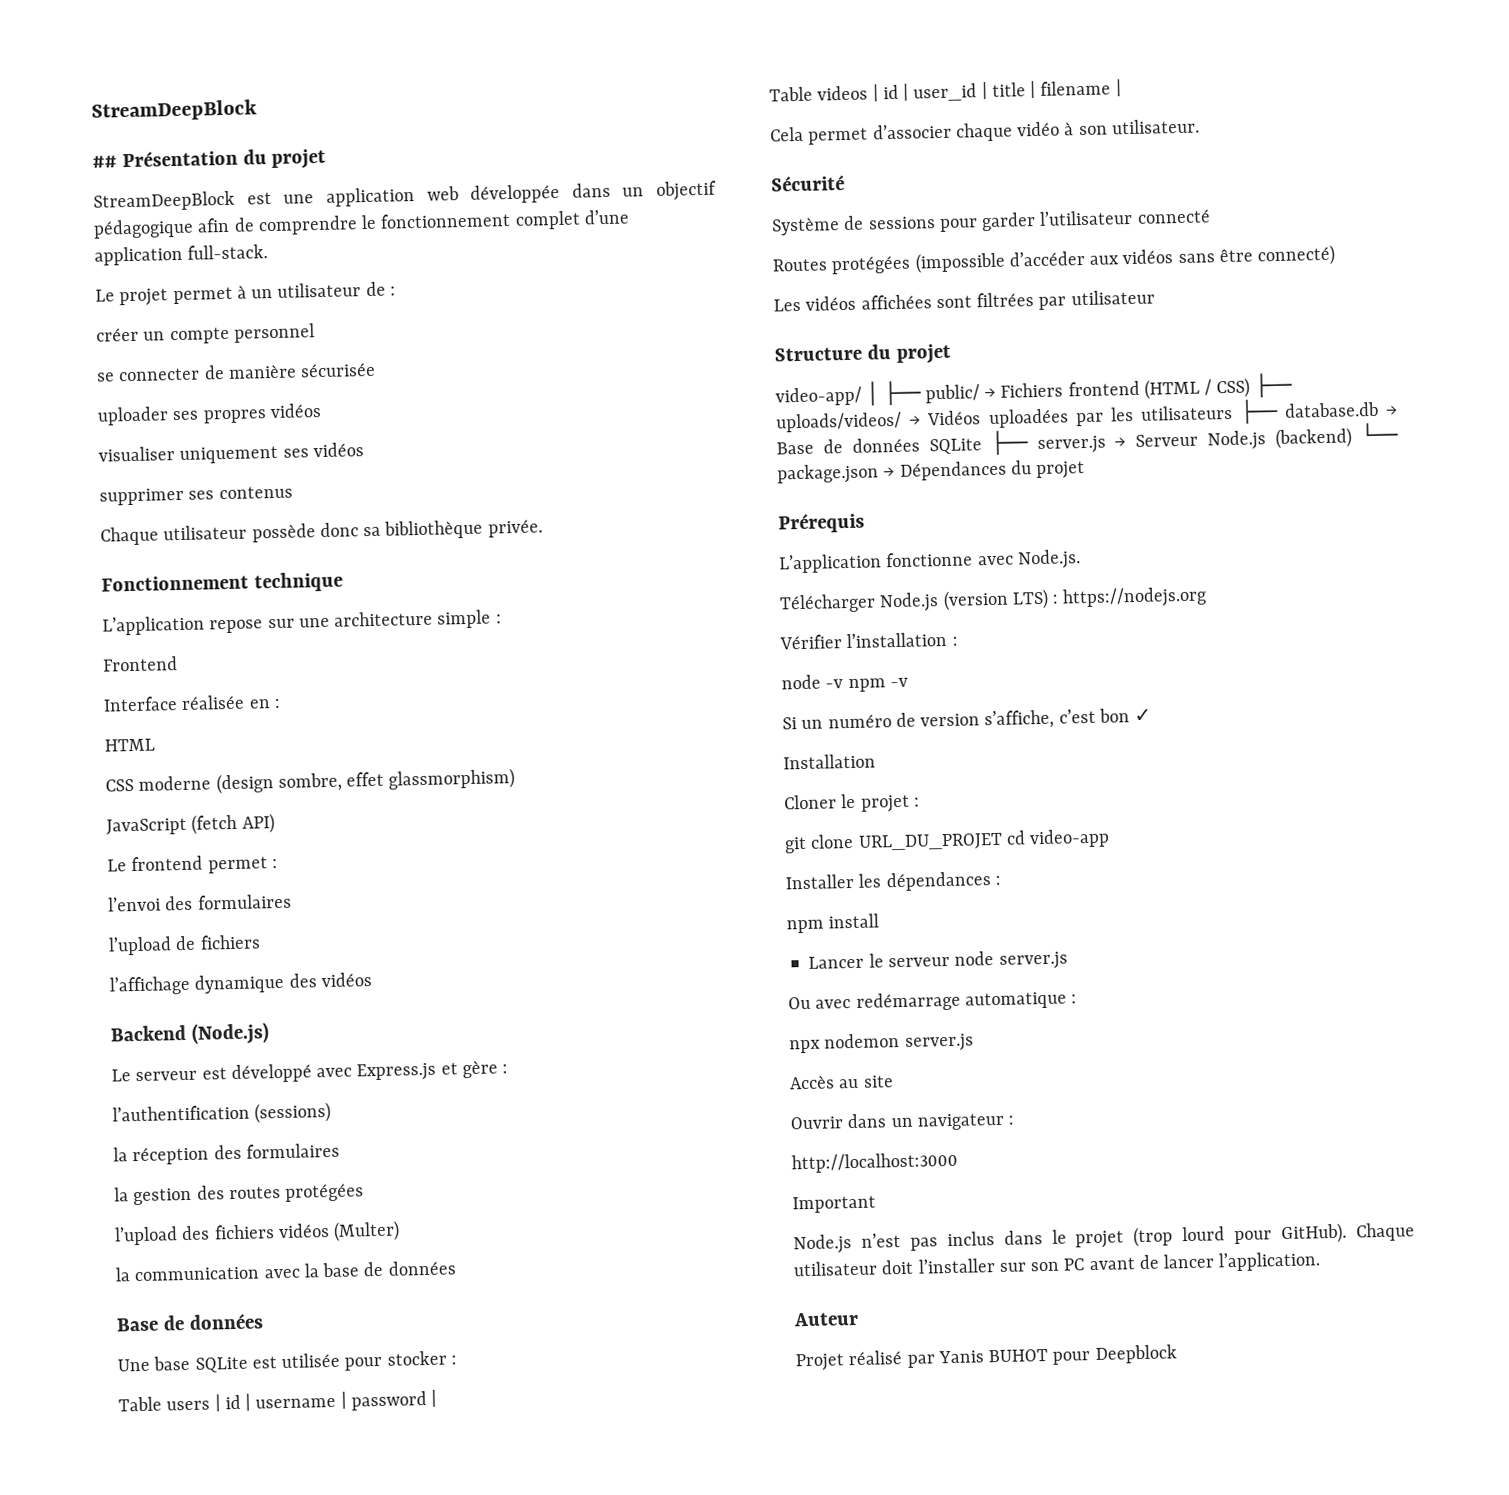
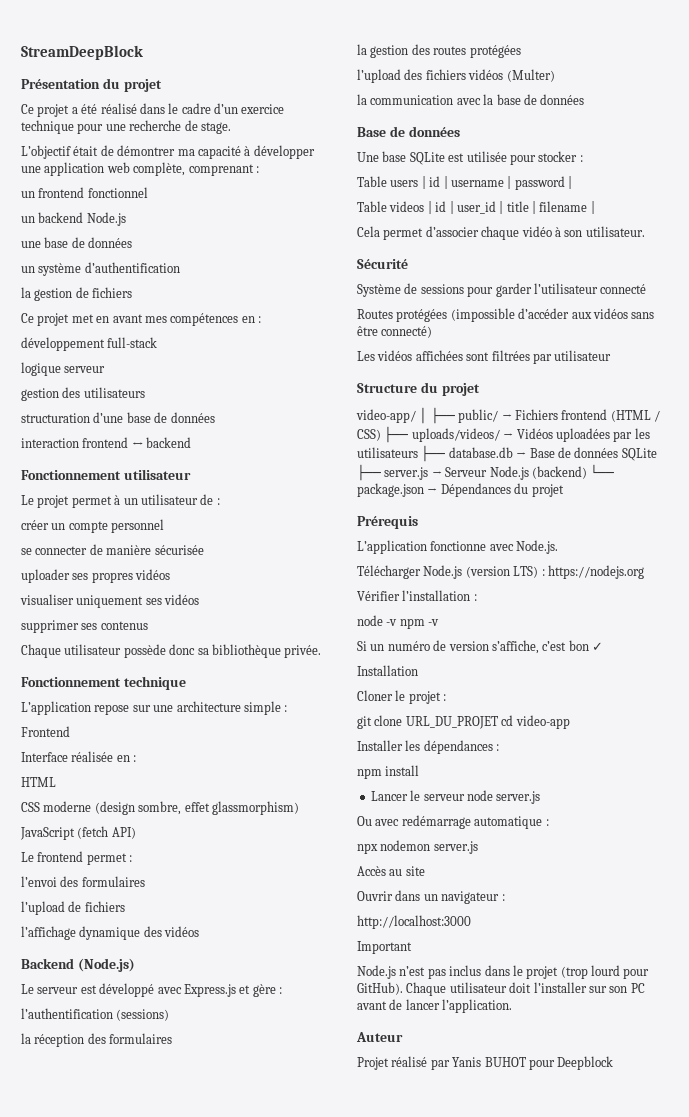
[92,155,117,168] ## -> (143, 52) none
[93,180,717,212] [93,209,629,239] [94,244,269,266] StreamDeepBlock est une application web développée dans un objectif pédagogique afin de comprendre le fonctionnement complet d’une application full-stack. -> [21,103,285,117] [21,120,231,134] [21,145,315,159] [21,162,259,176] [21,187,148,198] [21,212,126,226] [21,237,133,248] [21,262,180,276] [21,287,133,301] [21,313,261,326] [21,337,158,351] [21,362,106,376] [21,387,145,401] [21,412,215,423] [21,437,192,448] [21,469,191,480] Ce projet a été réalisé dans le cadre d’un exercice technique pour une recherche de stage. // L’objectif était de démontrer ma capacité à développer une application web complète, comprenant : // un frontend fonctionnel // un backend Node.js // une base de données // un système d’authentification // la gestion de fichiers // Ce projet met en avant mes compétences en : // développement full-stack // logique serveur // gestion des utilisateurs // structuration d’une base de données // interaction frontend ↔ backend // Fonctionnement utilisateur

